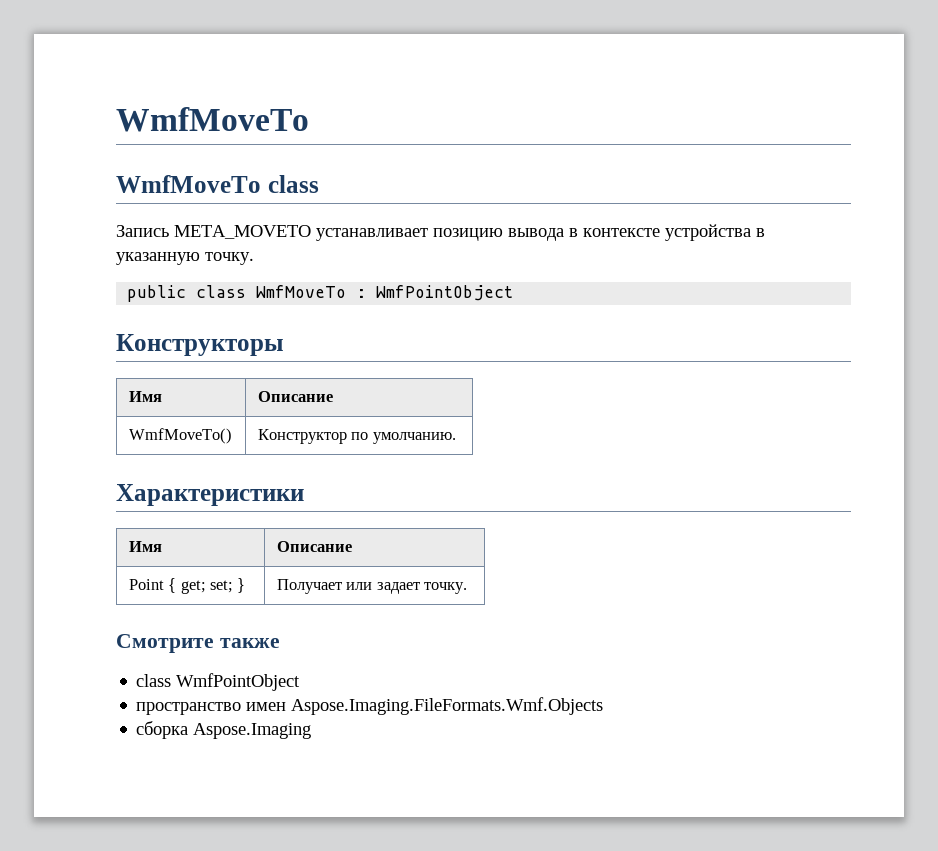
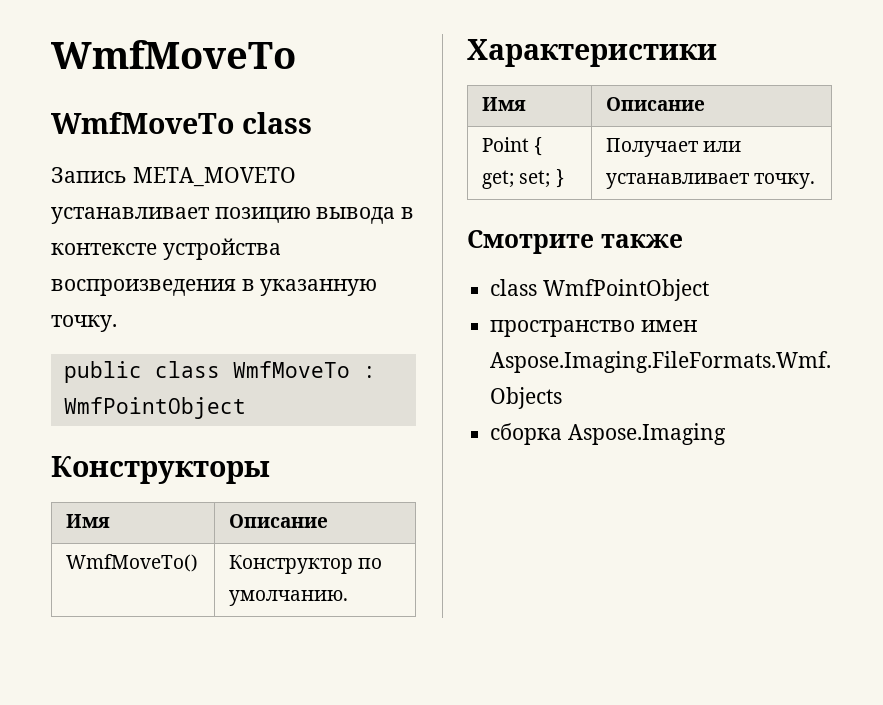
(751, 232) none -> [51,279,236,296] воспроизведения
[376,582,420,594] задает -> [606,173,751,189] устанавливает

